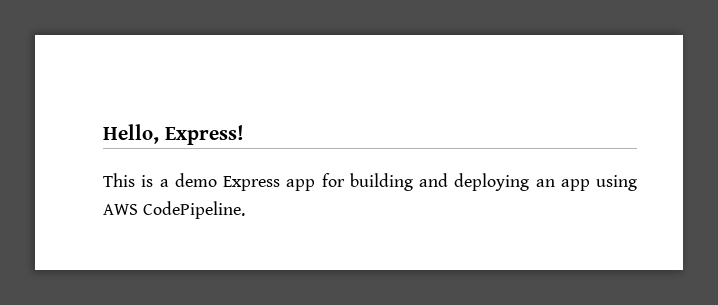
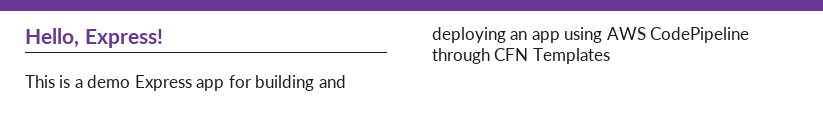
[142,201,245,219] CodePipeline. -> [650,27,750,43] [432,48,610,64] CodePipeline through CFN Templates

